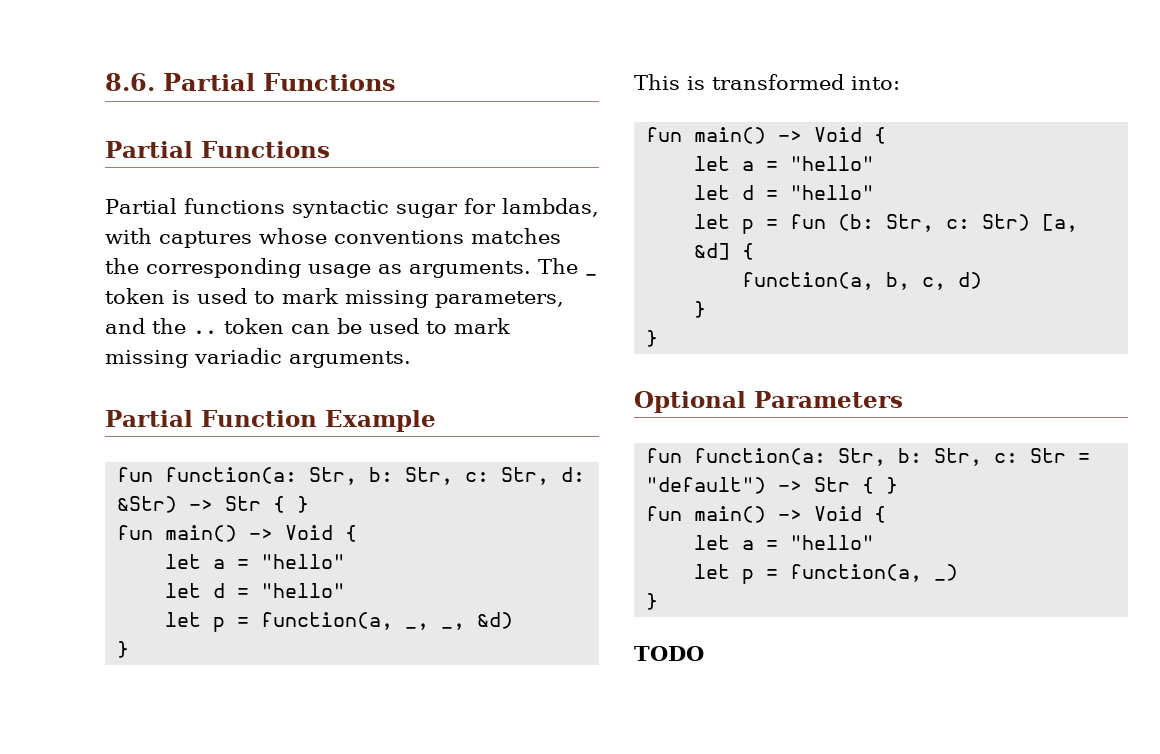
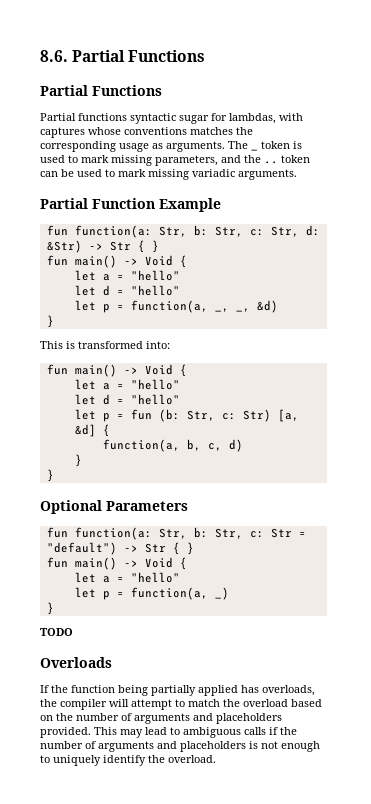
(704, 653) none -> [40,657,112,668] [40,685,315,696] [40,699,322,710] [40,713,282,724] [40,727,297,738] [40,741,320,752] [40,755,216,766] // Overloads // If the function being partially applied has overloads, the compiler will attempt to match the overload based on the number of arguments and placeholders provided. This may lead to ambiguous calls if the number of arguments and placeholders is not enough to uniquely identify the overload.

